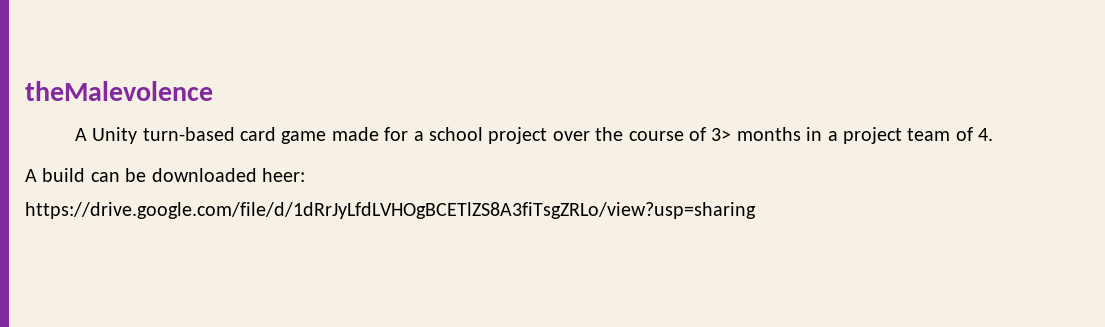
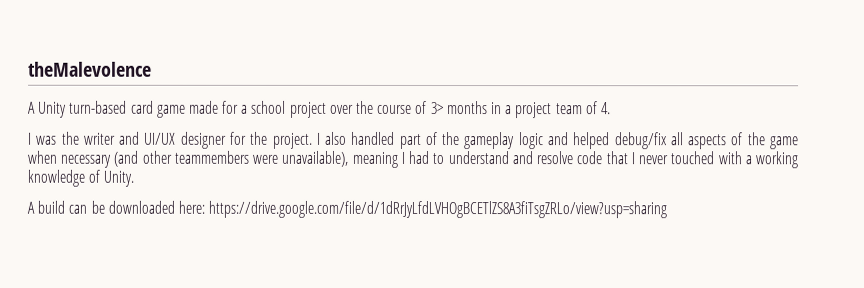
(994, 134) none -> [27,131,799,150] [27,150,798,169] [27,169,135,187] // I was the writer and UI/UX designer for the project. I also handled part of the gameplay logic and helped debug/fix all aspects of the game when necessary (and other teammembers were unavailable), meaning I had to understand and resolve code that I never touched with a working knowledge of Unity.
[262,168,305,182] heer: -> [177,200,205,214] here:

